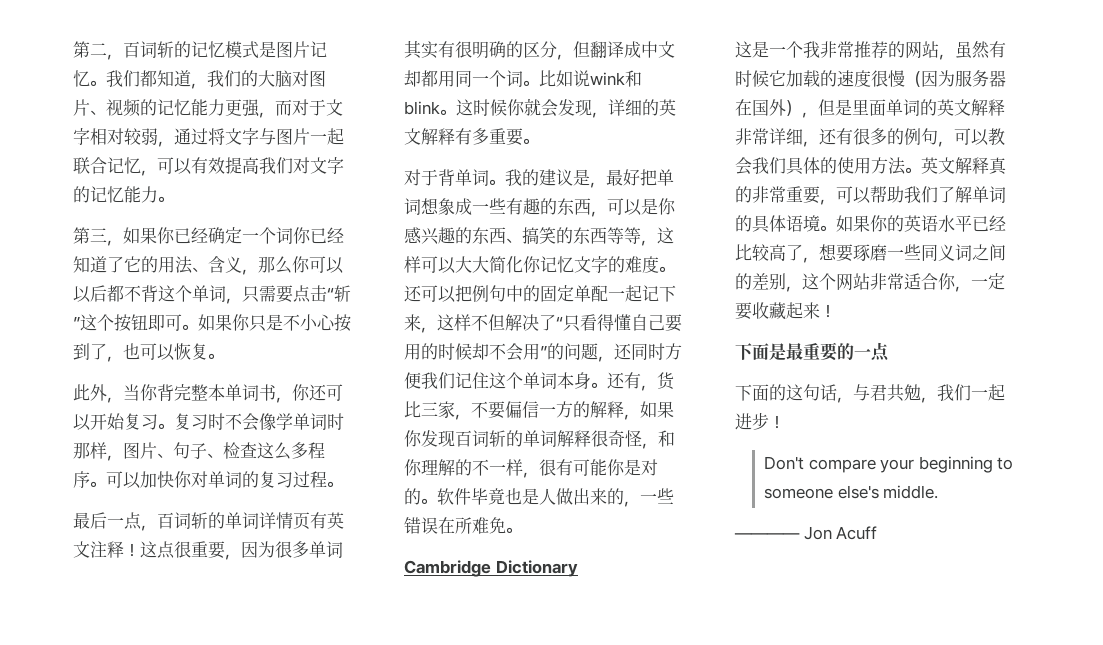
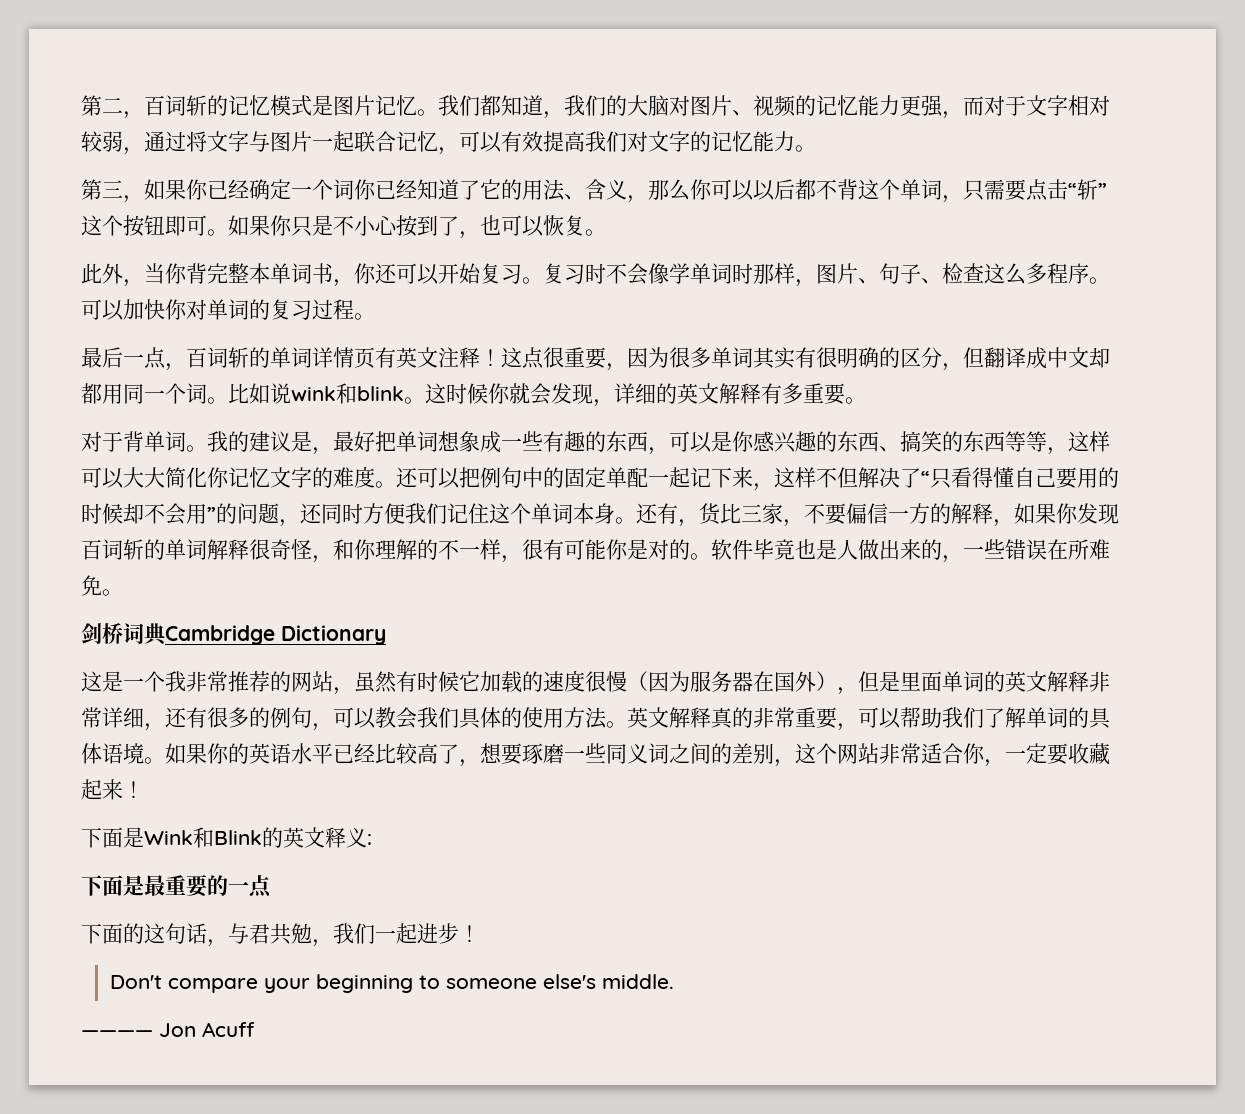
(522, 530) none -> [81,623,168,646] 剑桥词典
(836, 311) none -> [81,827,372,848] // 下面是Wink和Blink的英文释义:

